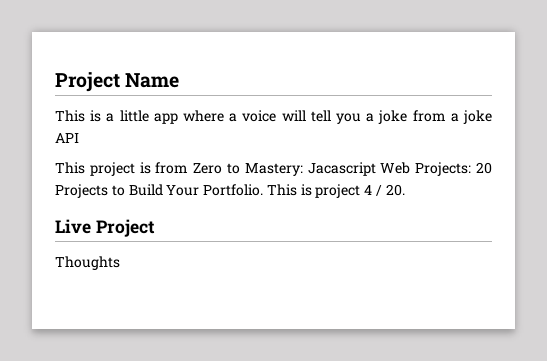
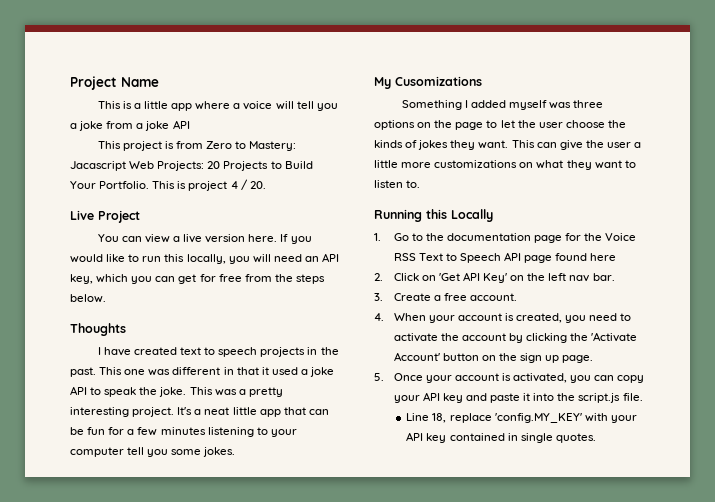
[55,256,120,270] Thoughts -> [97,234,312,244] [70,253,340,264] [70,274,325,284] [70,294,106,303] [70,323,126,336] [97,347,339,357] [70,367,335,377] [70,386,283,397] [70,407,329,417] [70,427,297,437] [70,447,236,457] [374,76,482,89] [401,100,604,110] [374,120,626,130] [374,140,642,150] [374,160,636,170] [374,180,421,188] [374,209,493,222] [374,233,637,243] [393,252,617,263] [374,272,615,283] [374,293,517,301] [374,313,632,323] [393,332,638,343] [393,352,594,363] [374,373,645,383] [393,392,643,403] [406,413,637,423] [406,432,596,443] You can view a live version here. If you would like to run this locally, you will need an API key, which you can get for free from the steps below. // Thoughts // I have created text to speech projects in the past. This one was different in that it used a joke API to speak the joke. This was a pretty interesting project. It's a neat little app that can be fun for a few minutes listening to your computer tell you some jokes. // My Cusomizations // Something I added myself was three options on the page to let the user choose the kinds of jokes they want. This can give the user a little more customizations on what they want to listen to. // Running this Locally // 1. Go to the documentation page for the Voice RSS Text to Speech API page found here // 2. Click on 'Get API Key' on the left nav bar. // 3. Create a free account. // 4. When your account is created, you need to activate the account by clicking the 'Activate Account' button on the sign up page. // 5. Once your account is activated, you can copy your API key and paste it into the script.js file. // Line 18, replace 'config.MY_KEY' with your API key contained in single quotes.

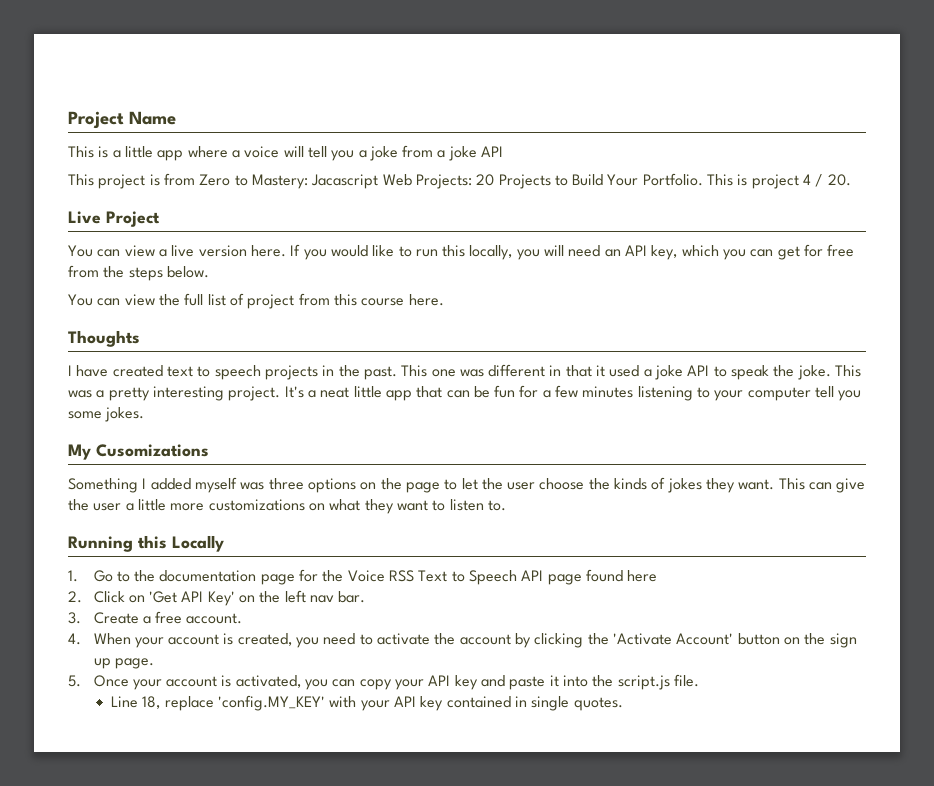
(106, 298) none -> [68,293,444,309] // You can view the full list of project from this course here.

